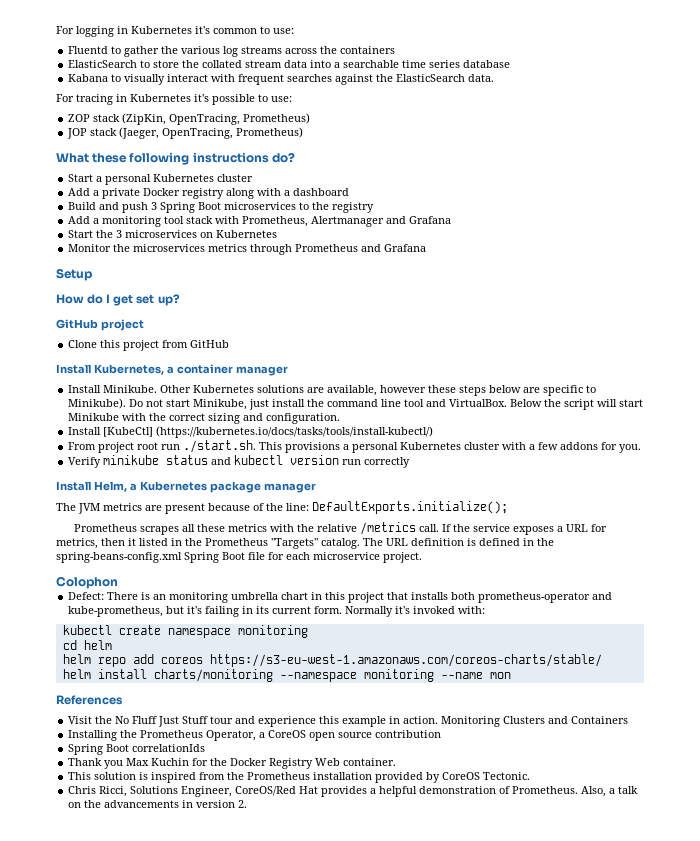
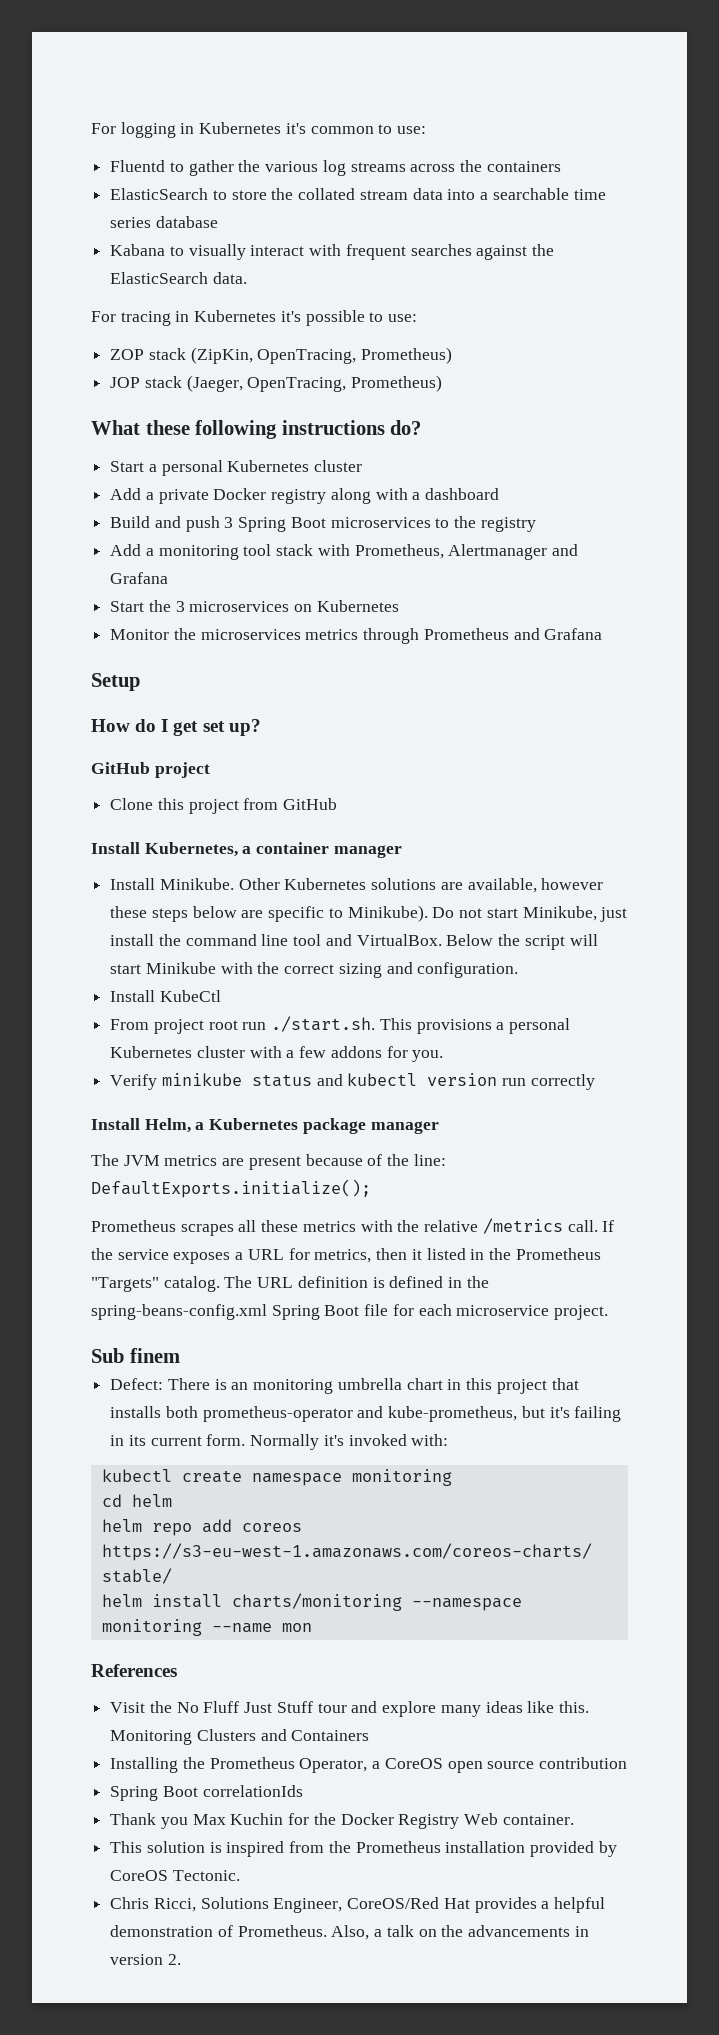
[103,426,434,438] [KubeCtl] (https://kubernetes.io/docs/tasks/tools/install-kubectl/) -> [159,990,221,1002] KubeCtl
[56,576,118,589] Colophon -> [91,1348,180,1363] Sub finem
[258,716,439,727] experience this example in action. -> [382,1701,589,1717] explore many ideas like this.

